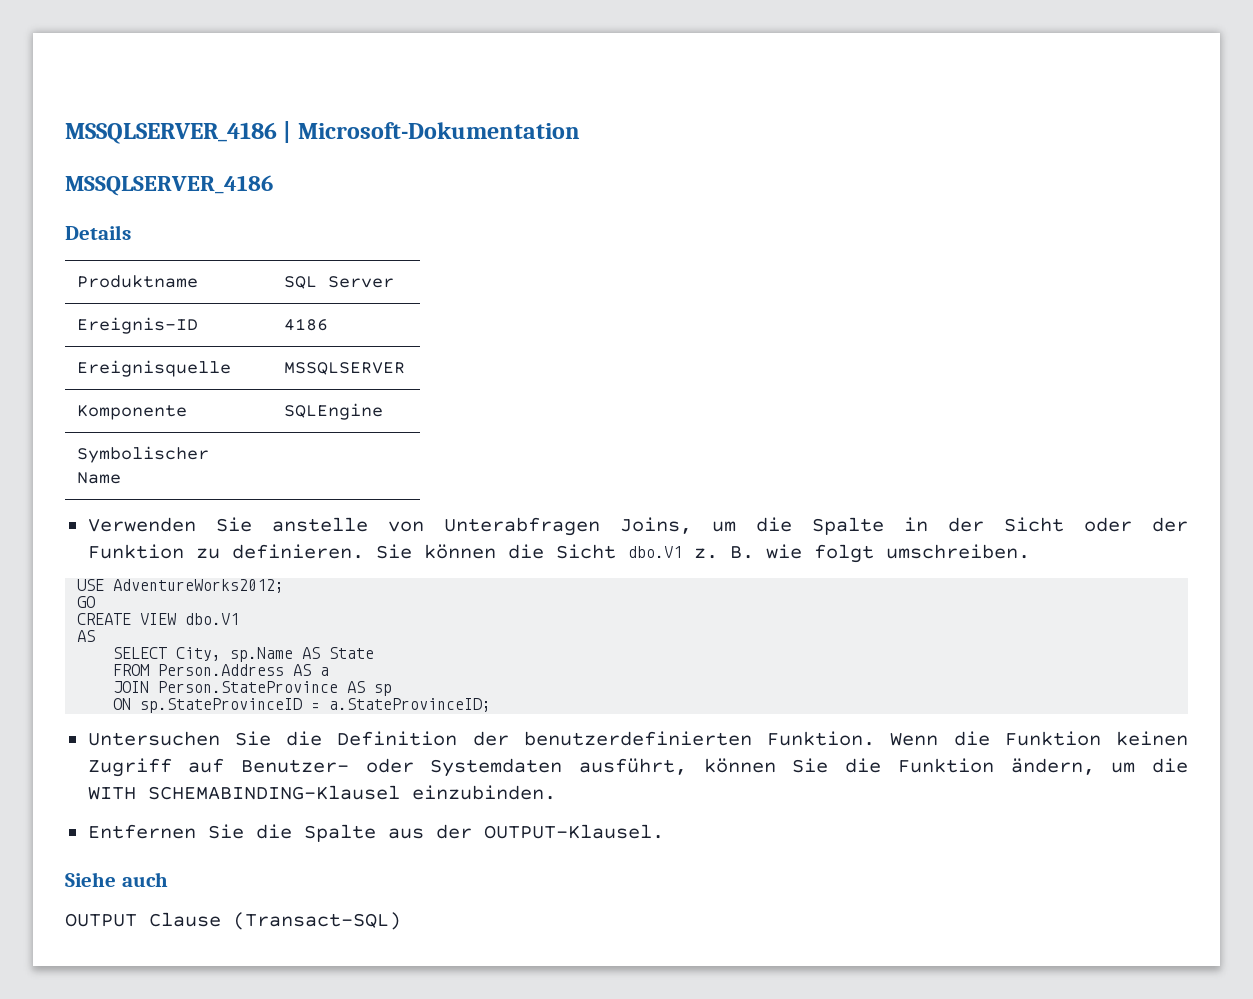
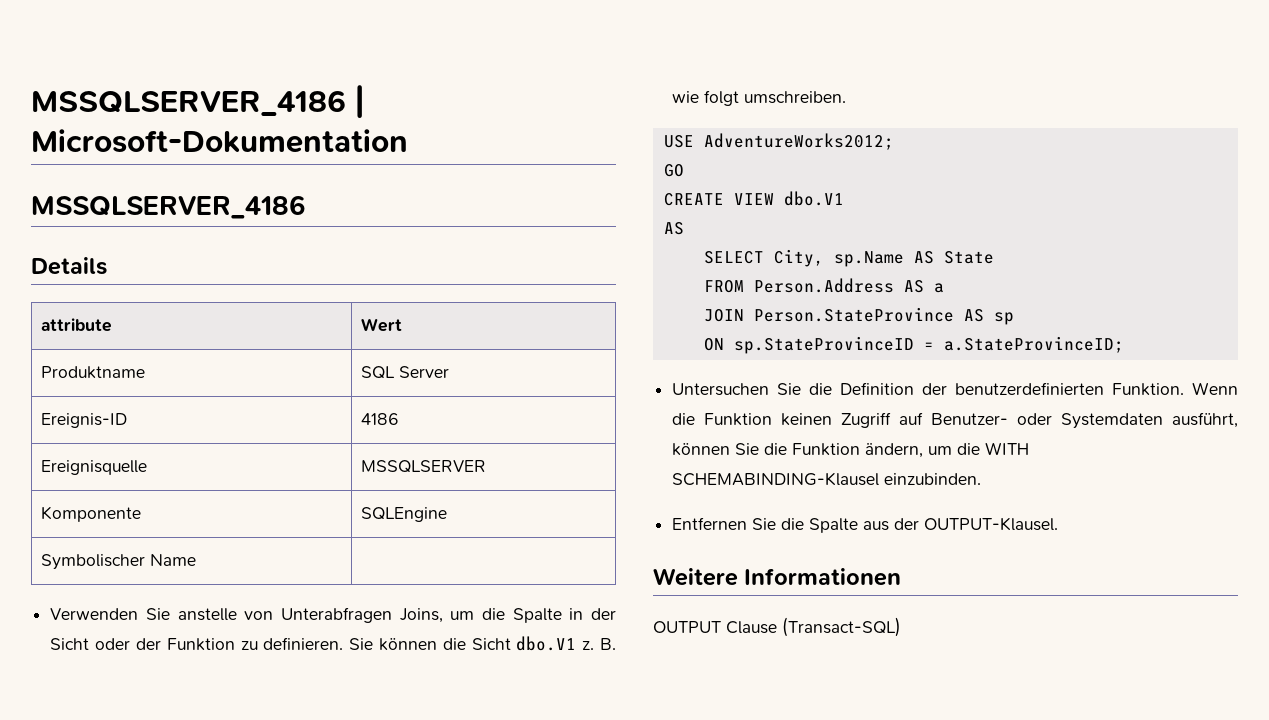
(131, 232) none -> [41,318,113,332] [361,318,403,332] // attribute | Wert
[65,872,168,887] Siehe auch -> [653,568,902,586] Weitere Informationen

